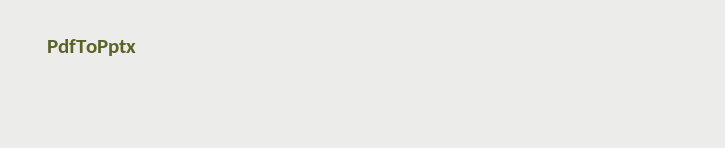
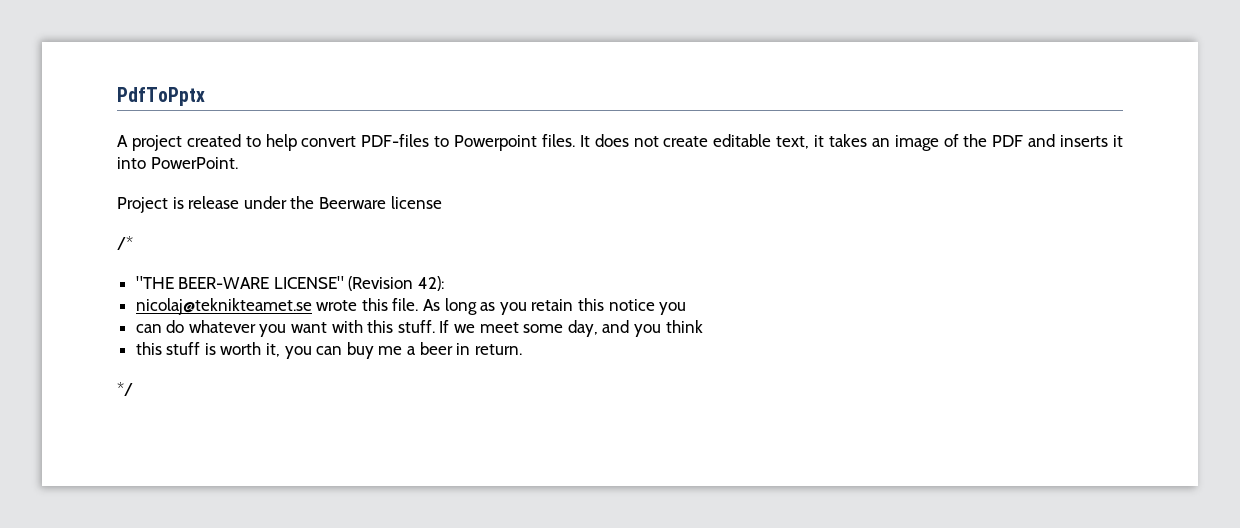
(136, 47) none -> [117,134,1123,151] [117,157,238,169] [117,196,442,213] [117,236,133,250] [135,276,445,291] [135,298,687,315] [135,320,703,337] [135,342,522,359] [117,382,133,396] // A project created to help convert PDF-files to Powerpoint files. It does not create editable text, it takes an image of the PDF and inserts it into PowerPoint. // Project is release under the Beerware license // /* // "THE BEER-WARE LICENSE" (Revision 42): // nicolaj@teknikteamet.se wrote this file. As long as you retain this notice you // can do whatever you want with this stuff. If we meet some day, and you think // this stuff is worth it, you can buy me a beer in return. // */

